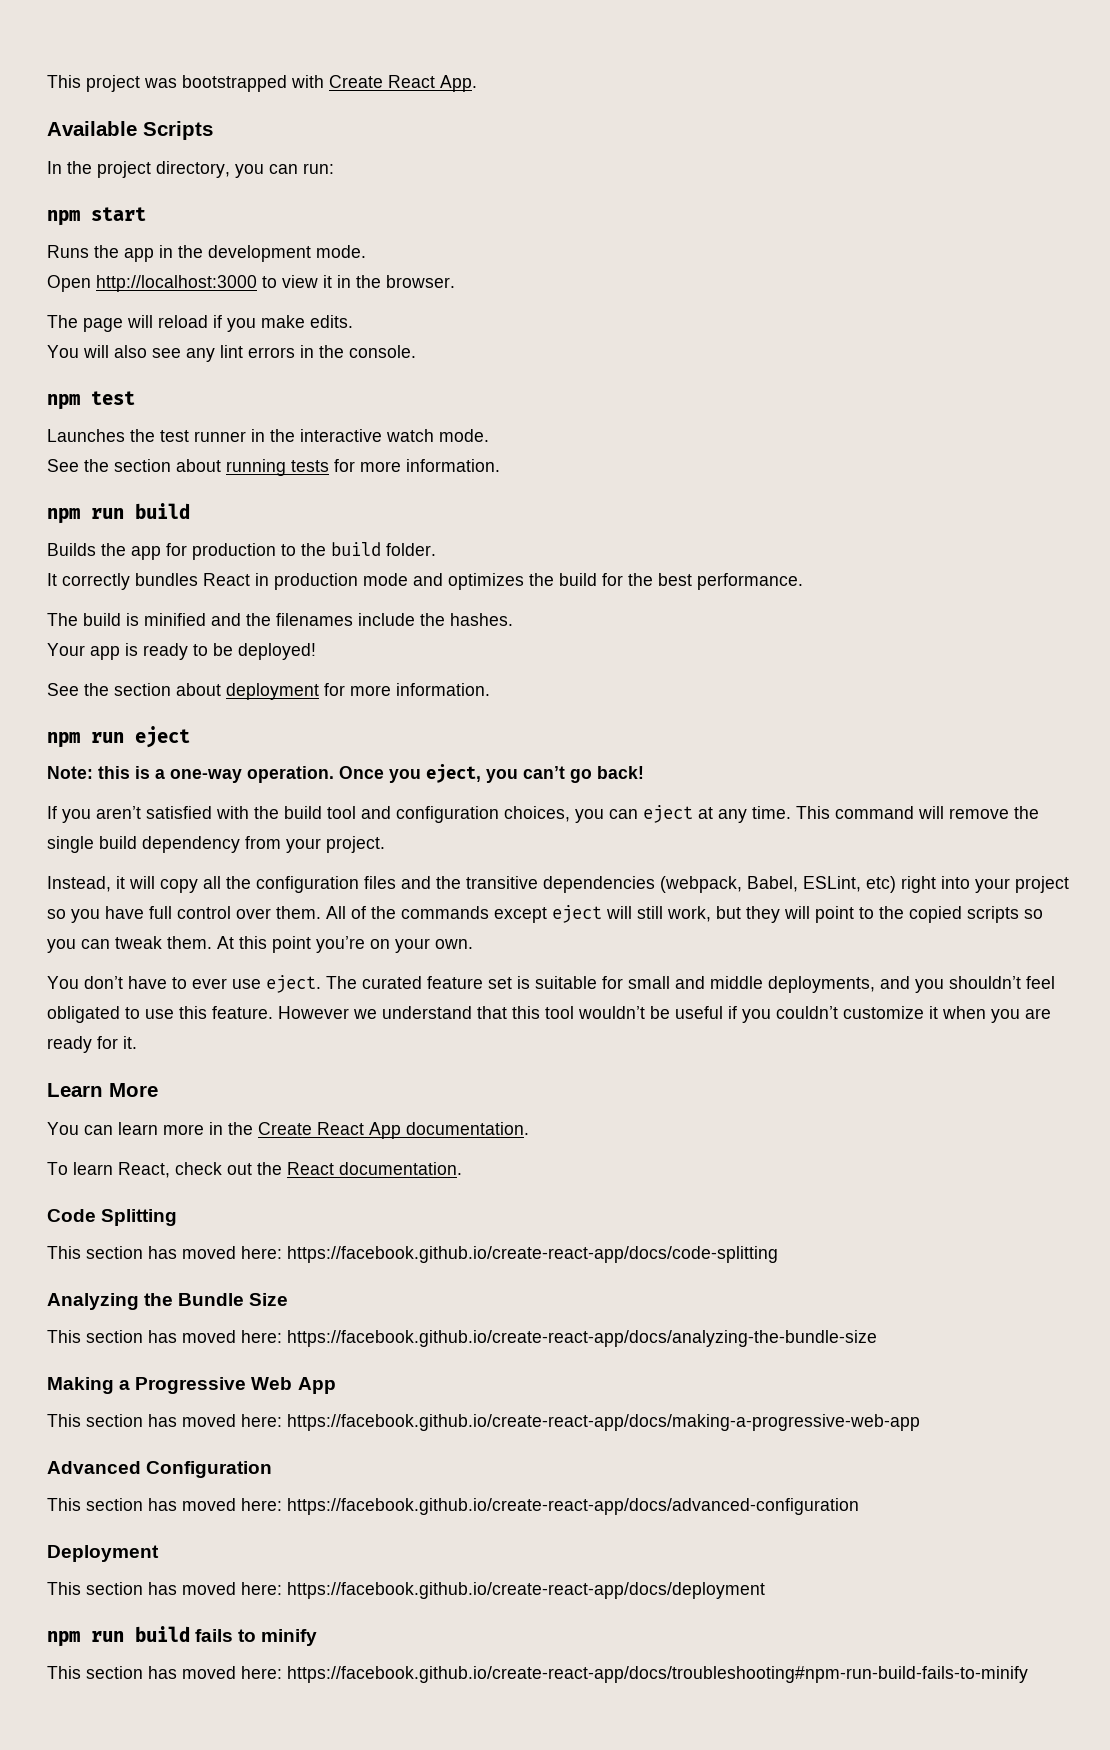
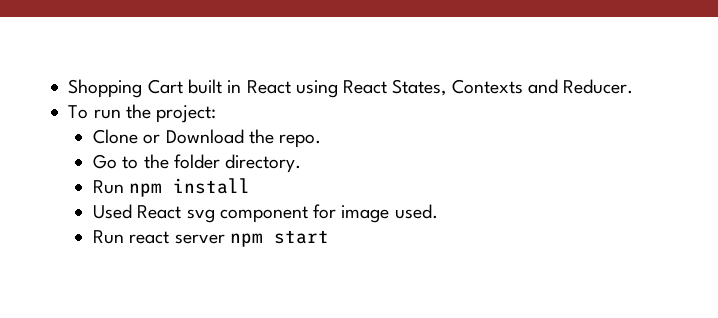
[47,75,477,92] [47,121,213,140] [47,161,334,178] [47,207,146,226] [47,245,366,262] [47,275,455,292] [47,315,353,332] [47,345,416,362] [47,391,135,410] [47,429,489,442] [47,459,500,476] [47,503,190,524] [47,542,436,560] [47,573,803,590] [47,613,513,626] [47,643,316,660] [47,683,490,700] [47,726,190,748] [47,764,644,783] [47,805,1039,823] [47,836,385,853] [47,876,1069,893] [47,905,1043,923] [47,936,473,953] [47,975,1055,993] [47,1006,1051,1023] [47,1036,137,1053] [47,1083,158,1097] [47,1122,529,1139] [47,1162,462,1178] [47,1209,178,1226] [47,1246,778,1263] [47,1293,289,1310] [47,1330,877,1347] [47,1377,336,1394] [47,1414,920,1431] [47,1461,273,1478] [47,1498,859,1515] [47,1545,159,1562] [47,1582,765,1599] [47,1626,318,1647] [47,1666,1028,1683] This project was bootstrapped with Create React App. // Available Scripts // In the project directory, you can run: // npm start // Runs the app in the development mode. // Open http://localhost:3000 to view it in the browser. // The page will reload if you make edits. // You will also see any lint errors in the console. // npm test // Launches the test runner in the interactive watch mode. // See the section about running tests for more information. // npm run build // Builds the app for production to the build folder. // It correctly bundles React in production mode and optimizes the build for the best performance. // The build is minified and the filenames include the hashes. // Your app is ready to be deployed! // See the section about deployment for more information. // npm run eject // Note: this is a one-way operation. Once you eject, you can’t go back! // If you aren’t satisfied with the build tool and configuration choices, you can eject at any time. This command will remove the single build dependency from your project. // Instead, it will copy all the configuration files and the transitive dependencies (webpack, Babel, ESLint, etc) right into your project so you have full control over them. All of the commands except eject will still work, but they will point to the copied scripts so you can tweak them. At this point you’re on your own. // You don’t have to ever use eject. The curated feature set is suitable for small and middle deployments, and you shouldn’t feel obligated to use this feature. However we understand that this tool wouldn’t be useful if you couldn’t customize it when you are ready for it. // Learn More // You can learn more in the Create React App documentation. // To learn React, check out the React documentation. // Code Splitting // This section has moved here: https://facebook.github.io/create-react-app/docs/code-splitting // Analyzing the Bundle Size // This section has moved here: https://facebook.github.io/create-react-app/docs/analyzing-the-bundle-size // Making a Progressive Web App // This section has moved here: https://facebook.github.io/create-react-app/docs/making-a-progressive-web-app // Advanced Configuration // This section has moved here: https://facebook.github.io/create-react-app/docs/advanced-configuration // Deployment // This section has moved here: https://facebook.github.io/create-react-app/docs/deployment // npm run build fails to minify // This section has moved here: https://facebook.github.io/create-react-app/docs/troubleshooting#npm-run-build-fails-to-minify -> [68,79,634,98] [68,104,217,123] [92,129,322,148] [92,154,302,173] [92,178,251,197] [92,204,438,223] [92,230,329,247] Shopping Cart built in React using React States, Contexts and Reducer. // To run the project: // Clone or Download the repo. // Go to the folder directory. // Run npm install // Used React svg component for image used. // Run react server npm start

